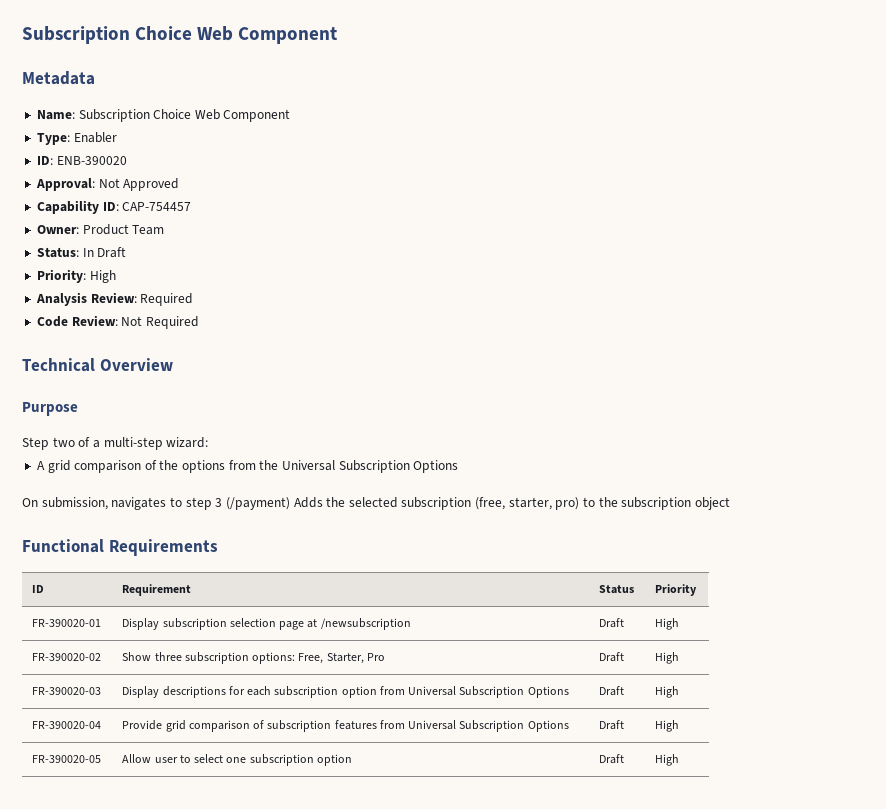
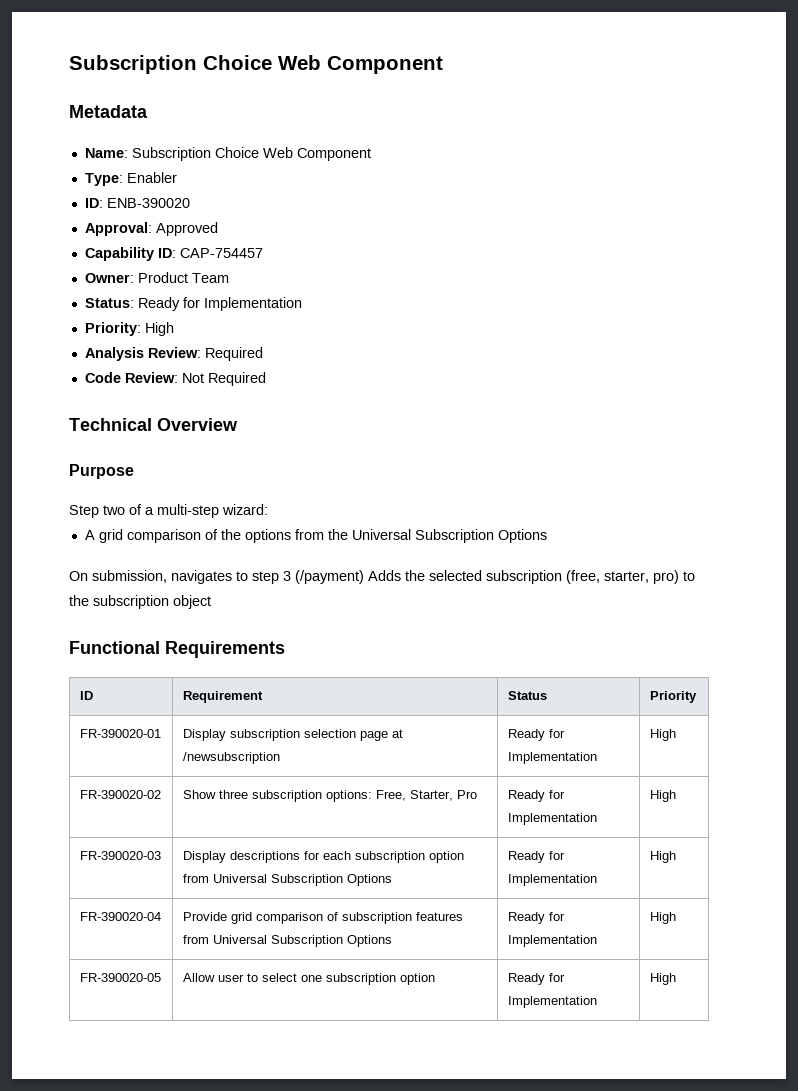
[98,178,120,188] Not -> (152, 229) none
[82,247,127,258] In Draft -> [137,297,302,311] Ready for Implementation
[599,618,625,628] Draft -> [507,729,565,741] [507,752,597,764] Ready for Implementation
[599,652,625,662] Draft -> [507,790,565,802] [507,813,597,825] Ready for Implementation
[599,686,625,696] Draft -> [507,851,565,863] [507,874,597,886] Ready for Implementation
[599,720,625,730] Draft -> [507,912,565,924] [507,935,597,947] Ready for Implementation
[599,754,625,764] Draft -> [507,973,565,985] [507,996,597,1008] Ready for Implementation

